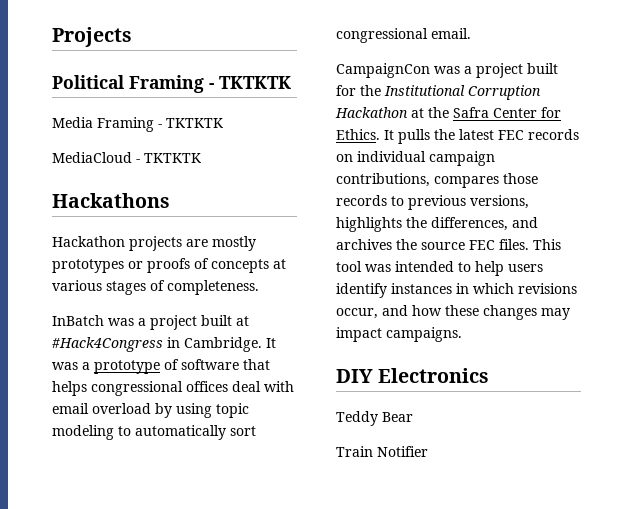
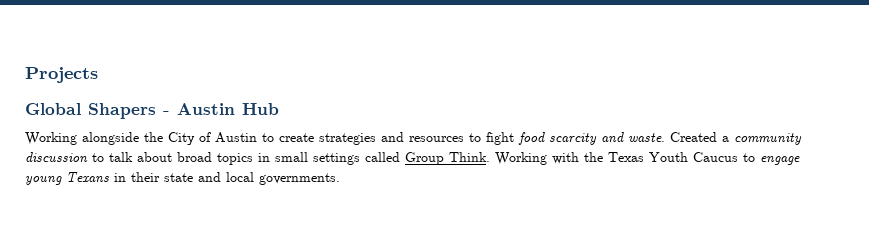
[52,75,291,93] [52,117,223,132] [52,152,201,163] [52,193,170,208] [52,236,256,251] [52,258,286,273] [52,280,259,295] [52,315,249,330] [52,337,276,352] [52,359,270,374] [52,381,294,396] [52,403,249,418] [52,425,256,440] [336,28,471,43] [336,63,558,78] [336,85,541,100] [335,107,561,118] [336,129,579,144] [336,151,495,166] [336,173,538,188] [336,195,529,210] [336,217,538,232] [336,239,561,250] [336,261,543,276] [336,283,577,298] [336,305,570,320] [336,327,462,342] [336,368,490,383] [336,411,413,426] [336,446,428,457] Political Framing - TKTKTK // Media Framing - TKTKTK // MediaCloud - TKTKTK // Hackathons // Hackathon projects are mostly prototypes or proofs of concepts at various stages of completeness. // InBatch was a project built at #Hack4Congress in Cambridge. It was a prototype of software that helps congressional offices deal with email overload by using topic modeling to automatically sort congressional email. // CampaignCon was a project built for the Institutional Corruption Hackathon at the Safra Center for Ethics. It pulls the latest FEC records on individual campaign contributions, compares those records to previous versions, highlights the differences, and archives the source FEC files. This tool was intended to help users identify instances in which revisions occur, and how these changes may impact campaigns. // DIY Electronics // Teddy Bear // Train Notifier -> [25,103,279,119] [25,132,802,145] [25,152,800,165] [25,172,340,185] Global Shapers - Austin Hub // Working alongside the City of Austin to create strategies and resources to fight food scarcity and waste. Created a community discussion to talk about broad topics in small settings called Group Think. Working with the Texas Youth Caucus to engage young Texans in their state and local governments.

